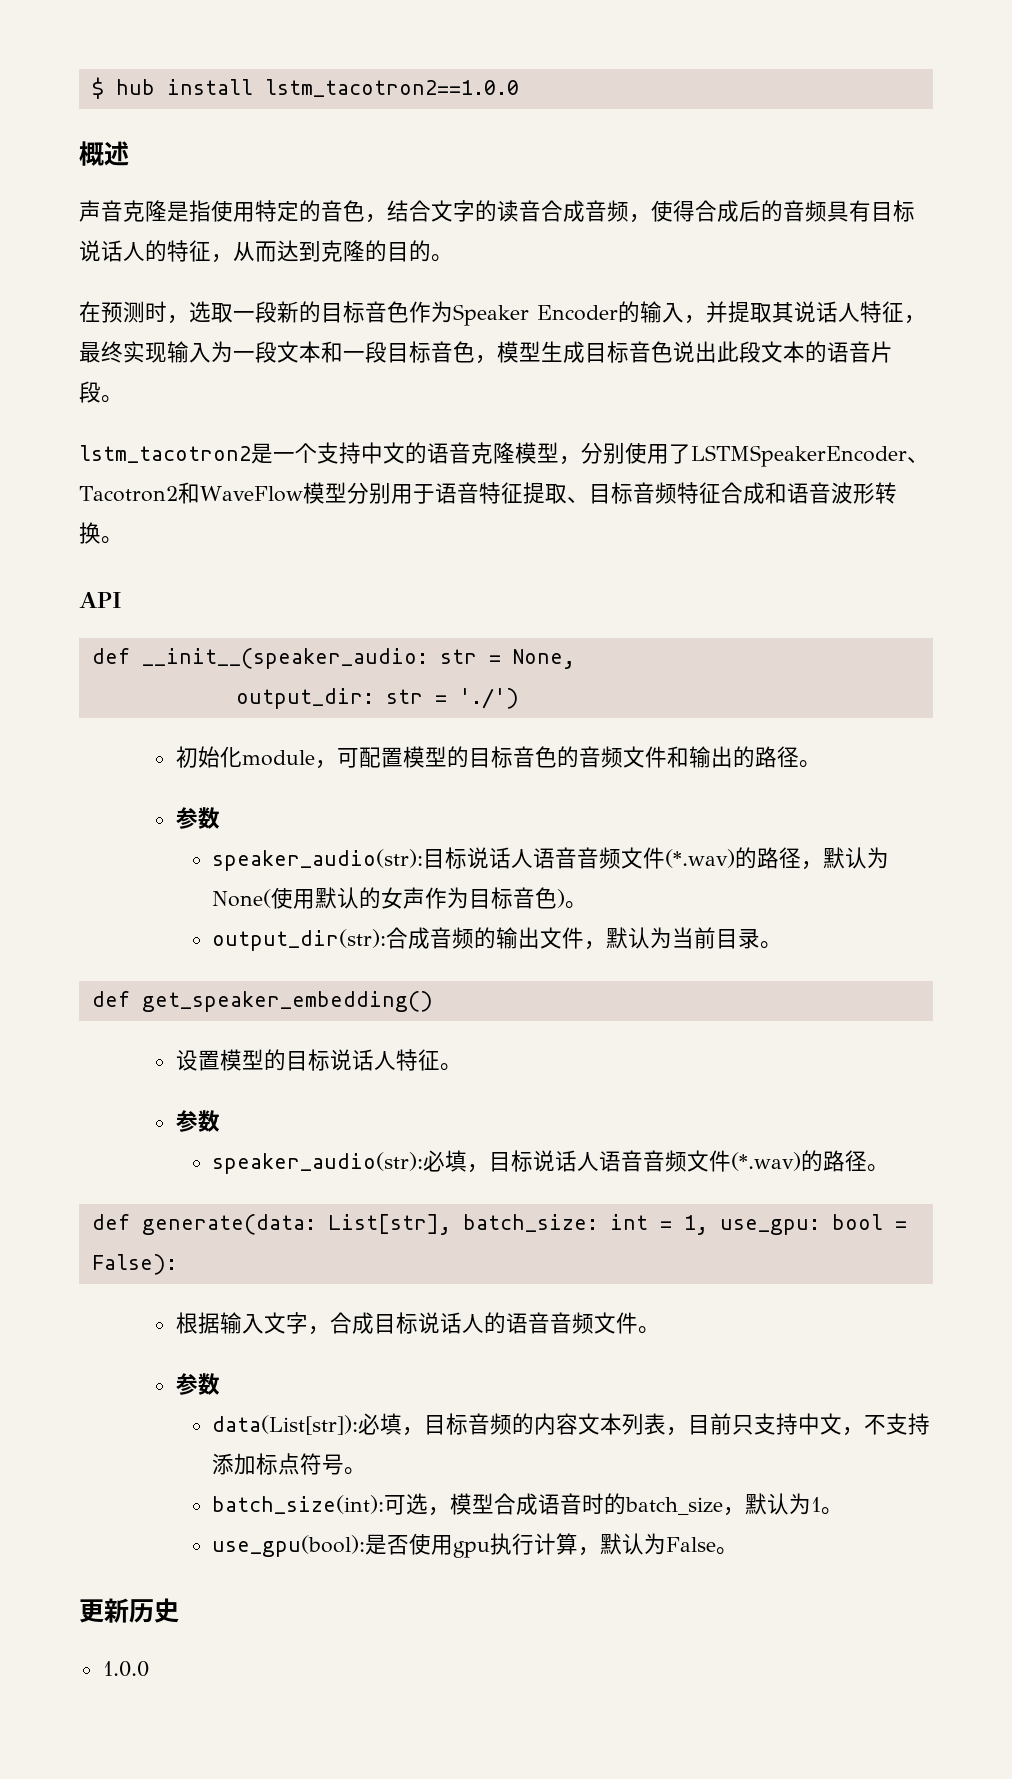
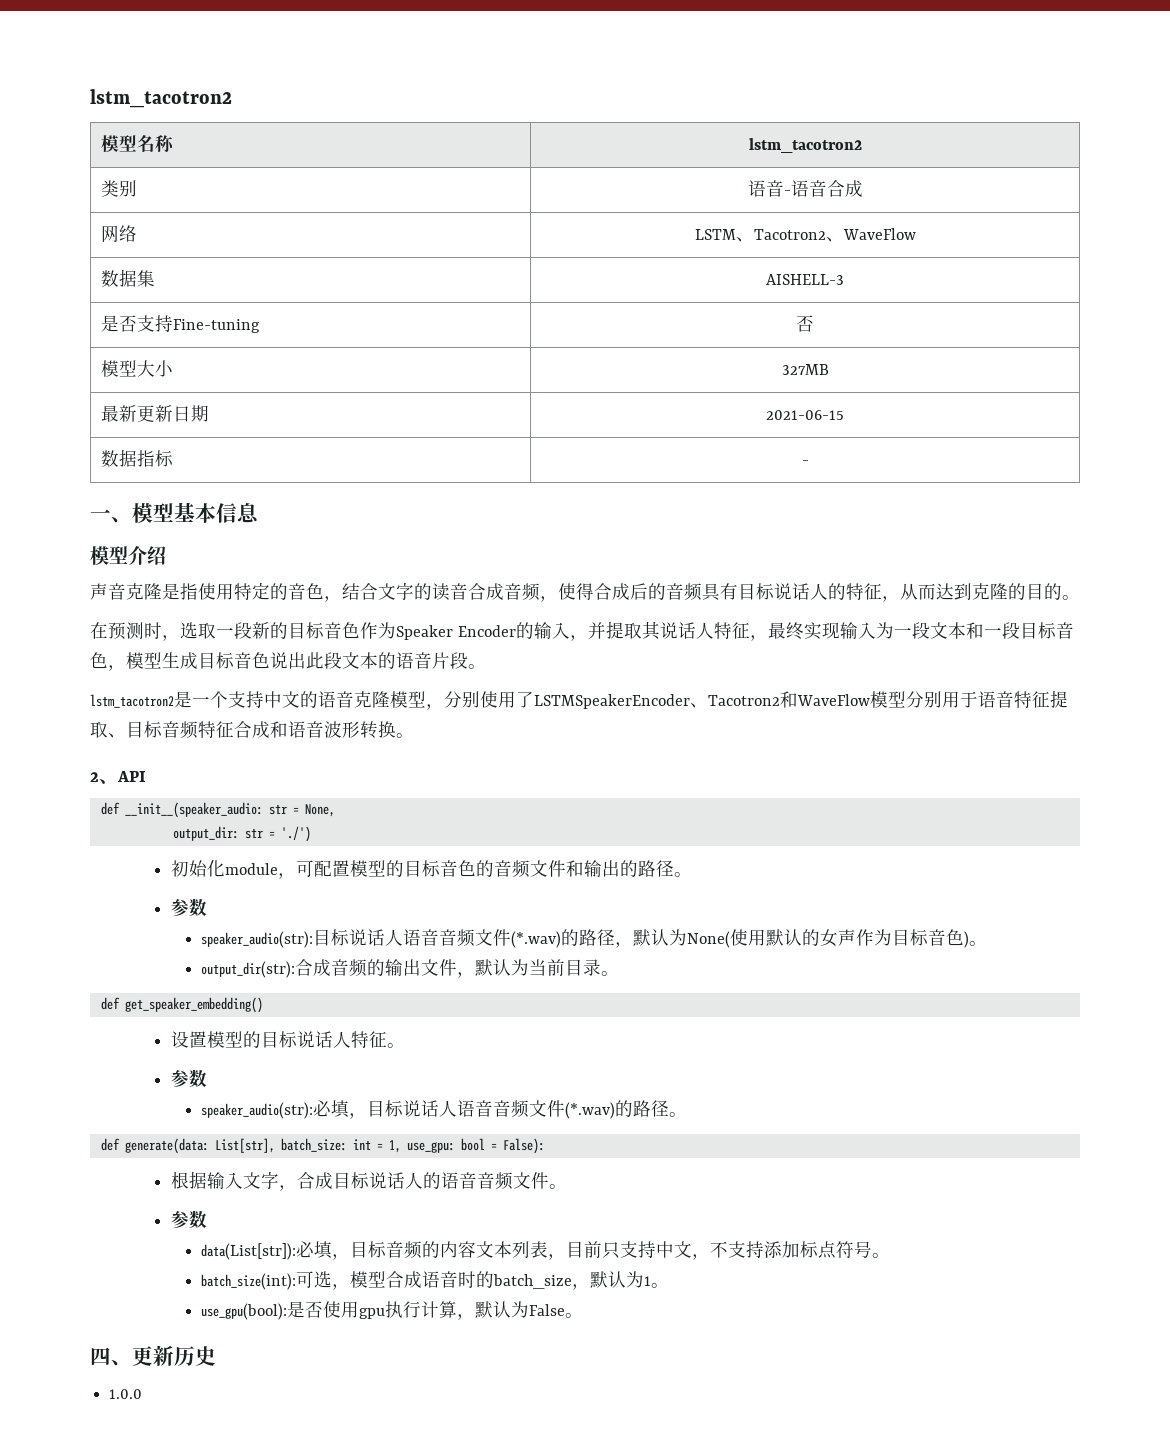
[91,77,519,99] [79,141,129,166] $ hub install lstm_tacotron2==1.0.0 // 概述 -> [90,89,232,108] [100,135,174,152] [748,138,862,153] [100,180,137,197] [747,180,863,197] [100,225,137,243] [694,228,916,242] [100,269,155,287] [766,274,844,285] [100,315,260,333] [796,315,814,332] [100,360,173,377] [781,364,829,375] [100,405,209,422] [766,410,844,420] [100,449,173,467] [801,460,809,465] [90,502,259,523] [90,546,166,565] lstm_tacotron2 // 模型名称 | lstm_tacotron2 // 类别 | 语音-语音合成 // 网络 | LSTM、Tacotron2、WaveFlow // 数据集 | AISHELL-3 // 是否支持Fine-tuning | 否 // 模型大小 | 327MB // 最新更新日期 | 2021-06-15 // 数据指标 | - // 一、模型基本信息 // 模型介绍
(123, 540) none -> [90,772,118,784] 2、
(739, 1551) none -> [90,1347,132,1366] 四、

